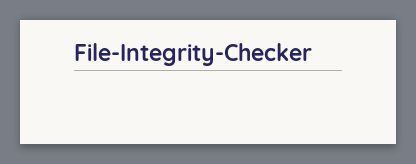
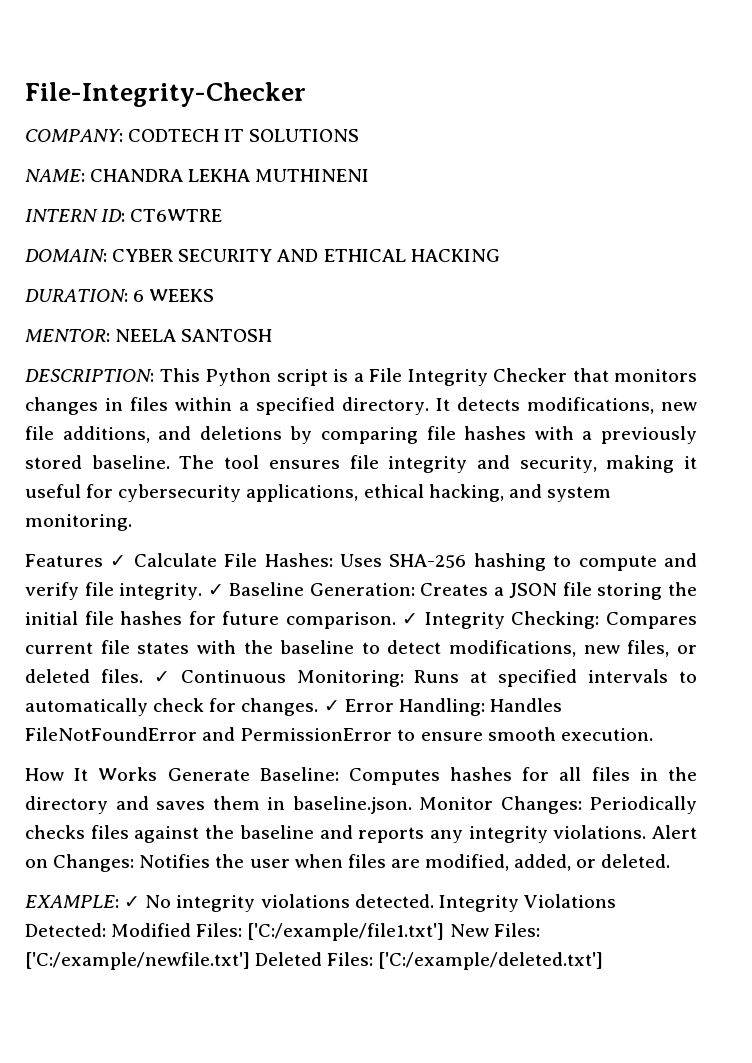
(312, 54) none -> [25,129,360,142] [25,169,370,182] [25,209,223,222] [25,249,500,262] [25,289,215,302] [25,329,273,342] [25,368,697,386] [25,397,697,415] [25,426,698,444] [25,455,698,473] [25,484,611,502] [25,514,132,531] [25,553,697,571] [25,582,697,600] [25,611,697,629] [25,640,697,657] [25,669,698,687] [25,698,562,716] [25,727,653,741] [25,767,697,785] [25,796,697,814] [25,825,698,843] [25,854,671,872] [25,894,616,912] [25,923,540,941] [25,952,604,970] // COMPANY: CODTECH IT SOLUTIONS // NAME: CHANDRA LEKHA MUTHINENI // INTERN ID: CT6WTRE // DOMAIN: CYBER SECURITY AND ETHICAL HACKING // DURATION: 6 WEEKS // MENTOR: NEELA SANTOSH // DESCRIPTION: This Python script is a File Integrity Checker that monitors changes in files within a specified directory. It detects modifications, new file additions, and deletions by comparing file hashes with a previously stored baseline. The tool ensures file integrity and security, making it useful for cybersecurity applications, ethical hacking, and system monitoring. // Features ✓ Calculate File Hashes: Uses SHA-256 hashing to compute and verify file integrity. ✓ Baseline Generation: Creates a JSON file storing the initial file hashes for future comparison. ✓ Integrity Checking: Compares current file states with the baseline to detect modifications, new files, or deleted files. ✓ Continuous Monitoring: Runs at specified intervals to automatically check for changes. ✓ Error Handling: Handles FileNotFoundError and PermissionError to ensure smooth execution. // How It Works Generate Baseline: Computes hashes for all files in the directory and saves them in baseline.json. Monitor Changes: Periodically checks files against the baseline and reports any integrity violations. Alert on Changes: Notifies the user when files are modified, added, or deleted. // EXAMPLE: ✓ No integrity violations detected. Integrity Violations Detected: Modified Files: ['C:/example/file1.txt'] New Files: ['C:/example/newfile.txt'] Deleted Files: ['C:/example/deleted.txt']

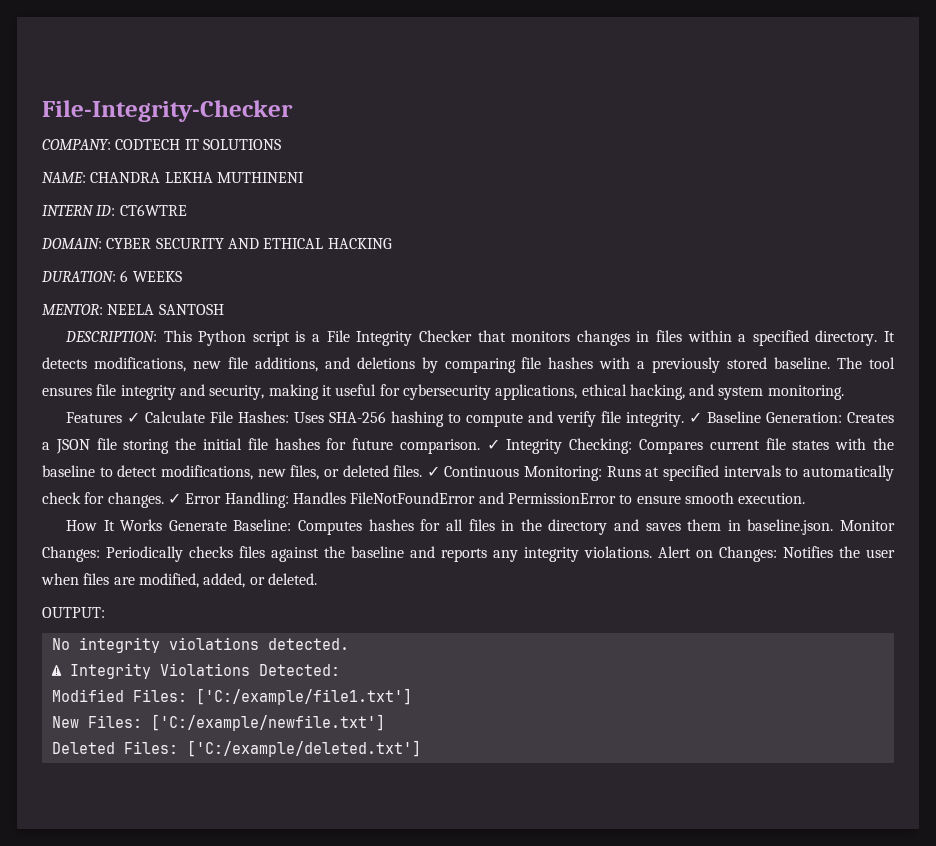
[25,895,141,908] EXAMPLE: ✓ -> [42,607,105,618] OUTPUT: //
(434, 901) none -> [50,665,62,676] // ⚠
(106, 930) none -> (340, 670) //
(445, 932) none -> (412, 696) //
(250, 961) none -> (385, 722) //

